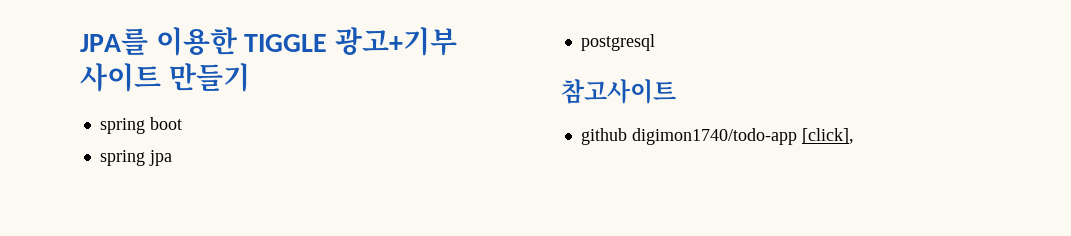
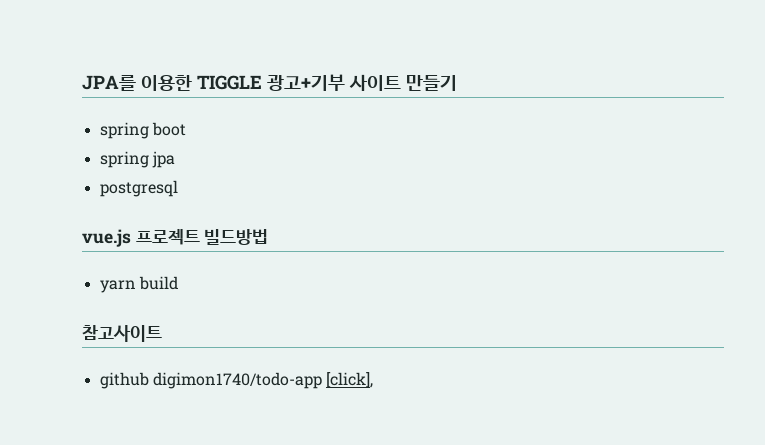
(655, 42) none -> [82,229,269,247] [99,276,178,293] // vue.js 프로젝트 빌드방법 // yarn build

